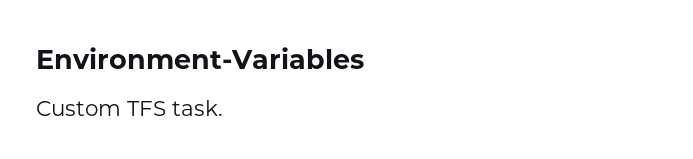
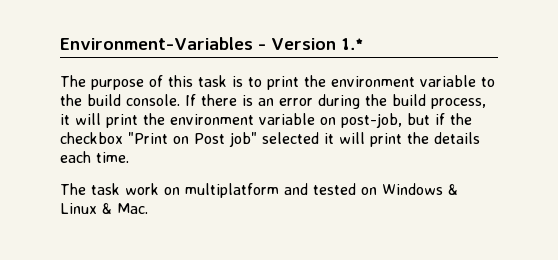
[36,100,223,116] // Custom TFS task. -> [257,38,364,50] [60,75,495,90] [60,94,486,109] [60,113,472,128] [60,132,480,147] [60,151,129,163] [60,183,458,198] [60,203,148,214] - Version 1.* // The purpose of this task is to print the environment variable to the build console. If there is an error during the build process, it will print the environment variable on post-job, but if the checkbox "Print on Post job" selected it will print the details each time. // The task work on multiplatform and tested on Windows & Linux & Mac.

